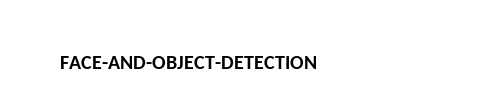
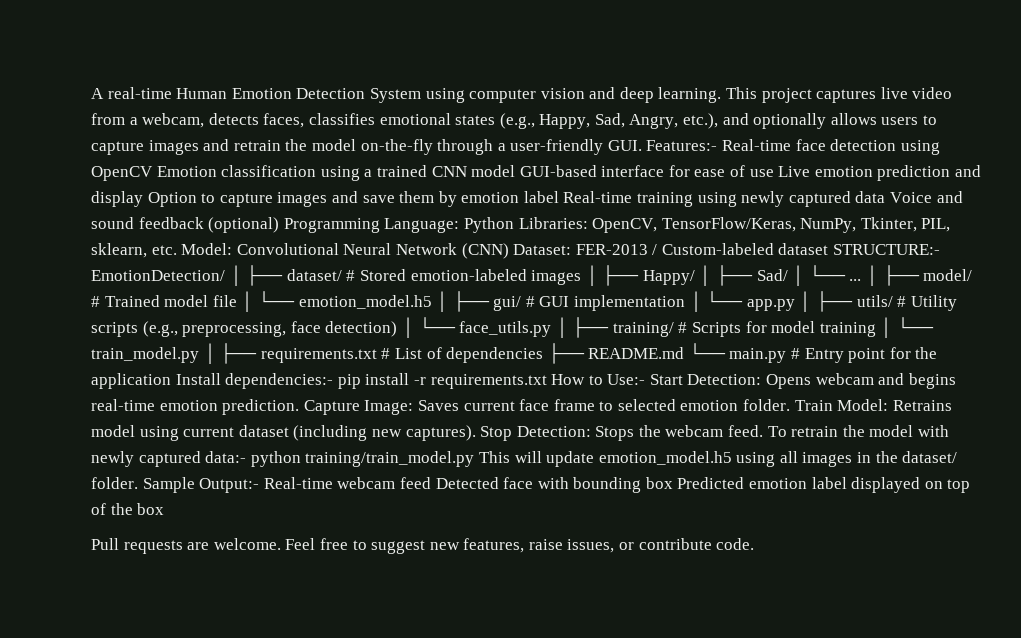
[60,56,317,69] FACE-AND-OBJECT-DETECTION -> [91,87,953,103] [91,113,938,129] [91,139,940,155] [91,165,982,181] [91,191,963,207] [91,217,951,233] [91,243,941,259] [91,265,973,286] [91,291,957,312] [91,317,935,338] [91,343,938,364] [91,373,956,389] [91,399,952,415] [91,425,950,441] [91,451,958,467] [91,477,971,493] [91,503,165,515] [91,538,755,554] A real-time Human Emotion Detection System using computer vision and deep learning. This project captures live video from a webcam, detects faces, classifies emotional states (e.g., Happy, Sad, Angry, etc.), and optionally allows users to capture images and retrain the model on-the-fly through a user-friendly GUI. Features:- Real-time face detection using OpenCV Emotion classification using a trained CNN model GUI-based interface for ease of use Live emotion prediction and display Option to capture images and save them by emotion label Real-time training using newly captured data Voice and sound feedback (optional) Programming Language: Python Libraries: OpenCV, TensorFlow/Keras, NumPy, Tkinter, PIL, sklearn, etc. Model: Convolutional Neural Network (CNN) Dataset: FER-2013 / Custom-labeled dataset STRUCTURE:- EmotionDetection/ │ ├── dataset/ # Stored emotion-labeled images │ ├── Happy/ │ ├── Sad/ │ └── ... │ ├── model/ # Trained model file │ └── emotion_model.h5 │ ├── gui/ # GUI implementation │ └── app.py │ ├── utils/ # Utility scripts (e.g., preprocessing, face detection) │ └── face_utils.py │ ├── training/ # Scripts for model training │ └── train_model.py │ ├── requirements.txt # List of dependencies ├── README.md └── main.py # Entry point for the application Install dependencies:- pip install -r requirements.txt How to Use:- Start Detection: Opens webcam and begins real-time emotion prediction. Capture Image: Saves current face frame to selected emotion folder. Train Model: Retrains model using current dataset (including new captures). Stop Detection: Stops the webcam feed. To retrain the model with newly captured data:- python training/train_model.py This will update emotion_model.h5 using all images in the dataset/ folder. Sample Output:- Real-time webcam feed Detected face with bounding box Predicted emotion label displayed on top of the box // Pull requests are welcome. Feel free to suggest new features, raise issues, or contribute code.

